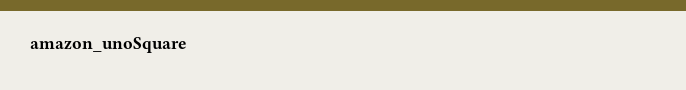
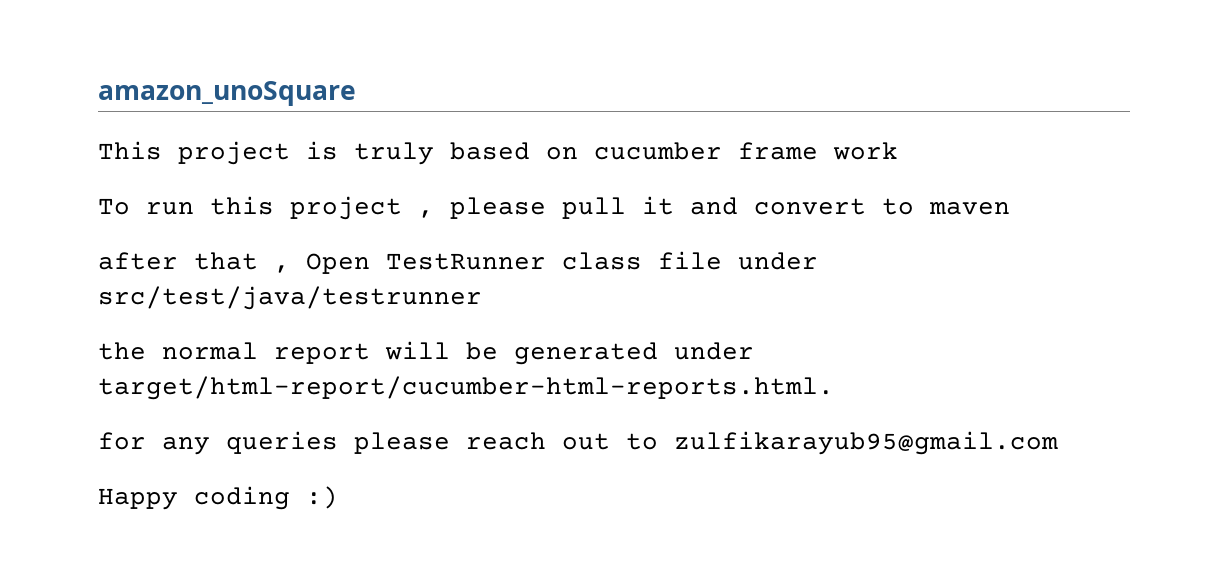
(187, 45) none -> [98,141,898,165] [98,196,1010,220] [98,251,818,274] [98,286,482,310] [98,341,754,365] [98,376,834,400] [98,431,1058,455] [98,486,338,510] // This project is truly based on cucumber frame work // To run this project , please pull it and convert to maven // after that , Open TestRunner class file under src/test/java/testrunner // the normal report will be generated under target/html-report/cucumber-html-reports.html. // for any queries please reach out to zulfikarayub95@gmail.com // Happy coding :)

